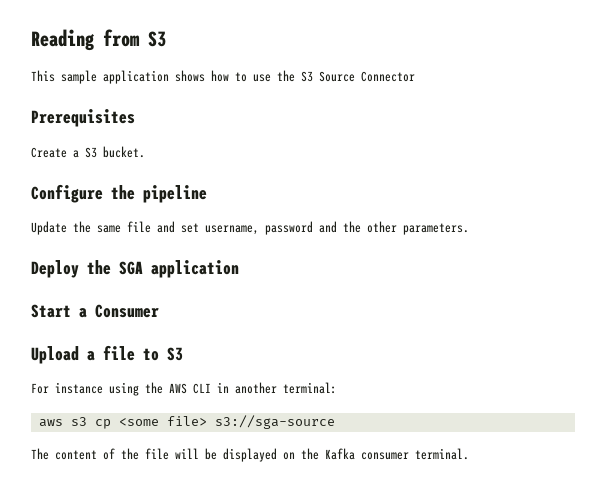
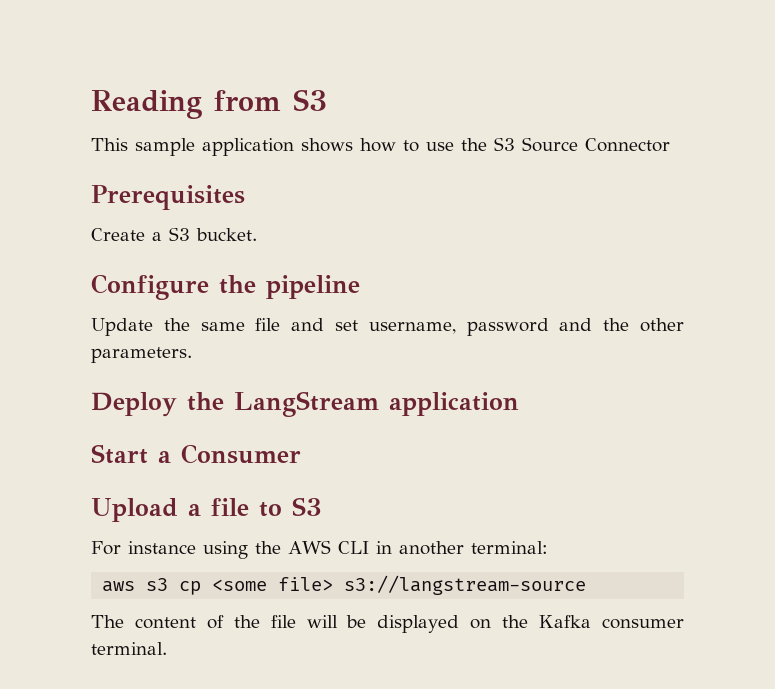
[119,261,143,275] SGA -> [234,391,379,417] LangStream
[214,415,335,429] s3://sga-source -> [344,575,587,595] s3://langstream-source

